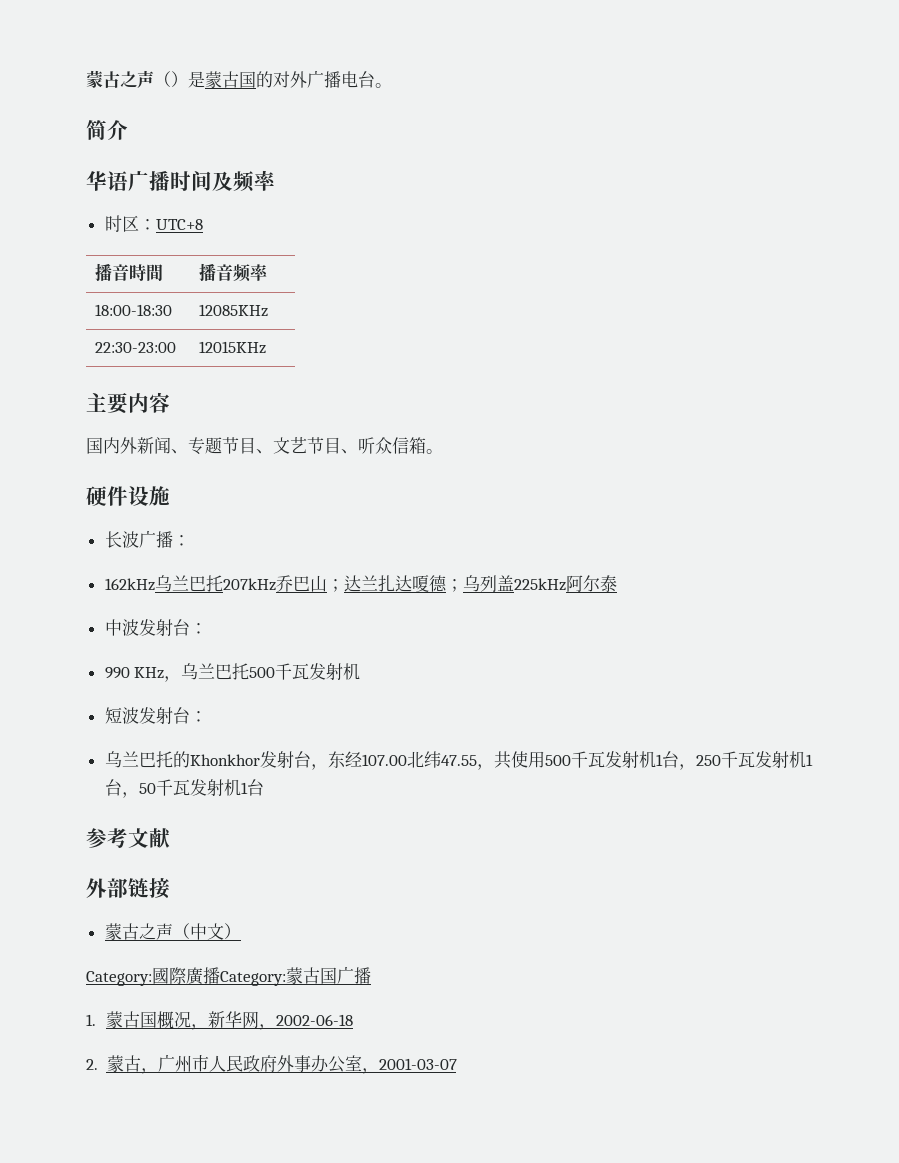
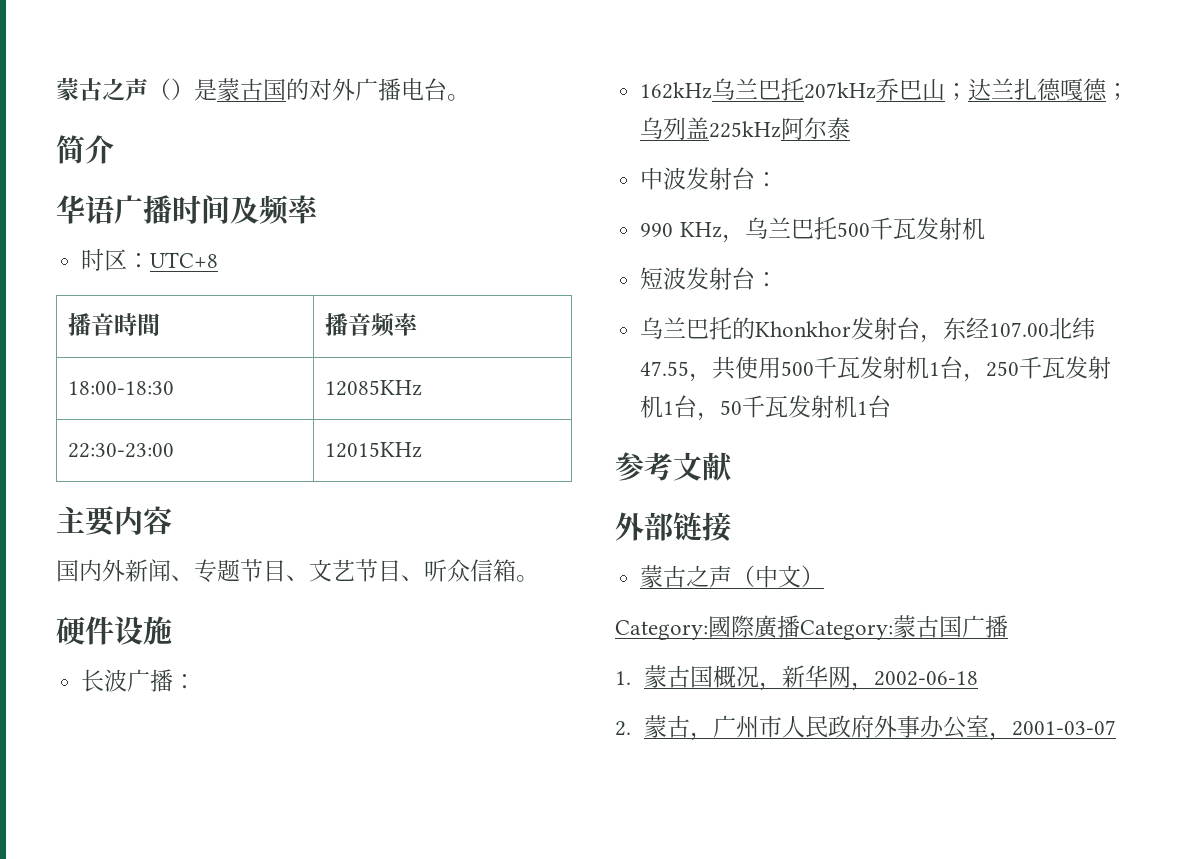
[394,575,429,592] 达嗄 -> [1037,78,1084,101] 德嘎

